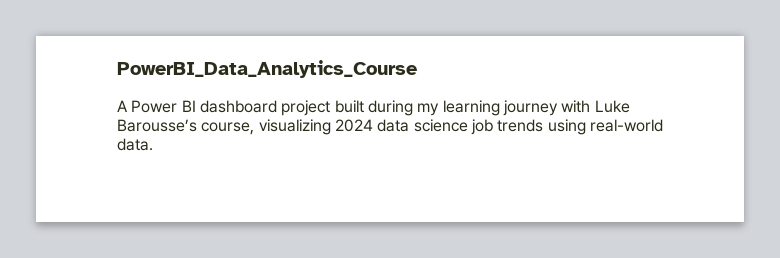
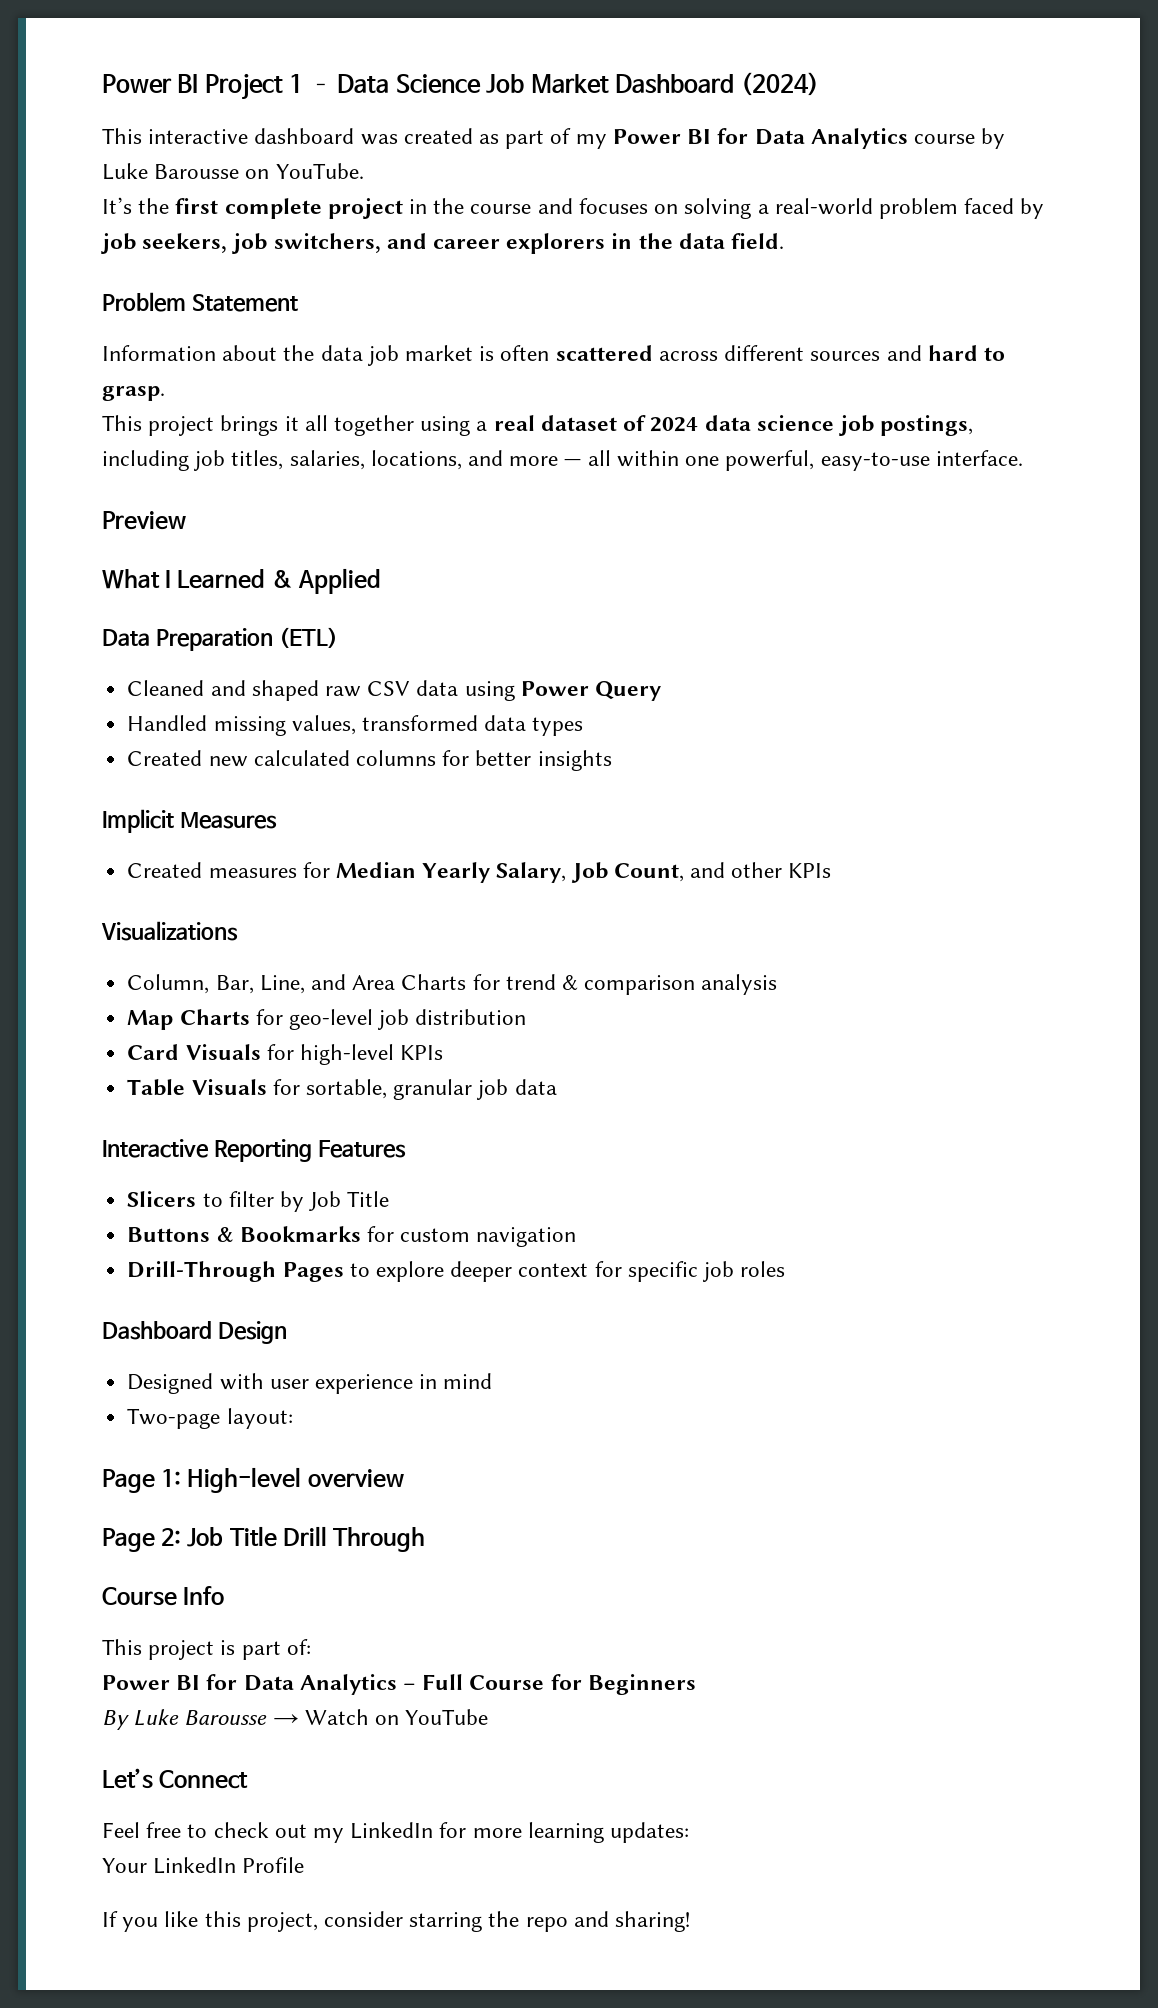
[117,60,417,78] [117,100,630,116] [117,119,663,135] [117,138,153,151] PowerBI_Data_Analytics_Course // A Power BI dashboard project built during my learning journey with Luke Barousse’s course, visualizing 2024 data science job trends using real-world data. -> [102,72,819,100] [102,128,1006,149] [102,163,364,180] [102,197,1045,219] [101,233,785,254] [102,292,298,312] [102,345,1005,366] [102,386,165,401] [102,415,974,436] [102,450,1023,471] [102,511,186,530] [102,568,381,594] [102,627,338,651] [127,680,661,701] [127,715,584,736] [127,750,612,771] [102,809,277,833] [127,862,832,883] [101,921,238,941] [127,974,778,995] [127,1009,527,1030] [127,1044,444,1065] [127,1079,557,1100] [102,1139,406,1162] [127,1191,390,1212] [127,1226,577,1247] [127,1261,786,1282] [102,1321,287,1344] [127,1373,493,1394] [127,1408,293,1429] [102,1467,404,1493] [102,1526,426,1552] [102,1586,225,1606] [102,1639,311,1660] [102,1674,696,1695] [102,1709,489,1730] [102,1768,249,1789] [102,1822,690,1843] [102,1857,305,1874] [102,1911,691,1932] Power BI Project 1 – Data Science Job Market Dashboard (2024) // This interactive dashboard was created as part of my Power BI for Data Analytics course by Luke Barousse on YouTube. // It’s the first complete project in the course and focuses on solving a real-world problem faced by job seekers, job switchers, and career explorers in the data field. // Problem Statement // Information about the data job market is often scattered across different sources and hard to grasp. // This project brings it all together using a real dataset of 2024 data science job postings, including job titles, salaries, locations, and more — all within one powerful, easy-to-use interface. // Preview // What I Learned & Applied // Data Preparation (ETL) // Cleaned and shaped raw CSV data using Power Query // Handled missing values, transformed data types // Created new calculated columns for better insights // Implicit Measures // Created measures for Median Yearly Salary, Job Count, and other KPIs // Visualizations // Column, Bar, Line, and Area Charts for trend & comparison analysis // Map Charts for geo-level job distribution // Card Visuals for high-level KPIs // Table Visuals for sortable, granular job data // Interactive Reporting Features // Slicers to filter by Job Title // Buttons & Bookmarks for custom navigation // Drill-Through Pages to explore deeper context for specific job roles // Dashboard Design // Designed with user experience in mind // Two-page layout: // Page 1: High-level overview // Page 2: Job Title Drill Through // Course Info // This project is part of: // Power BI for Data Analytics – Full Course for Beginners // By Luke Barousse → Watch on YouTube // Let’s Connect // Feel free to check out my LinkedIn for more learning updates: // Your LinkedIn Profile // If you like this project, consider starring the repo and sharing!

